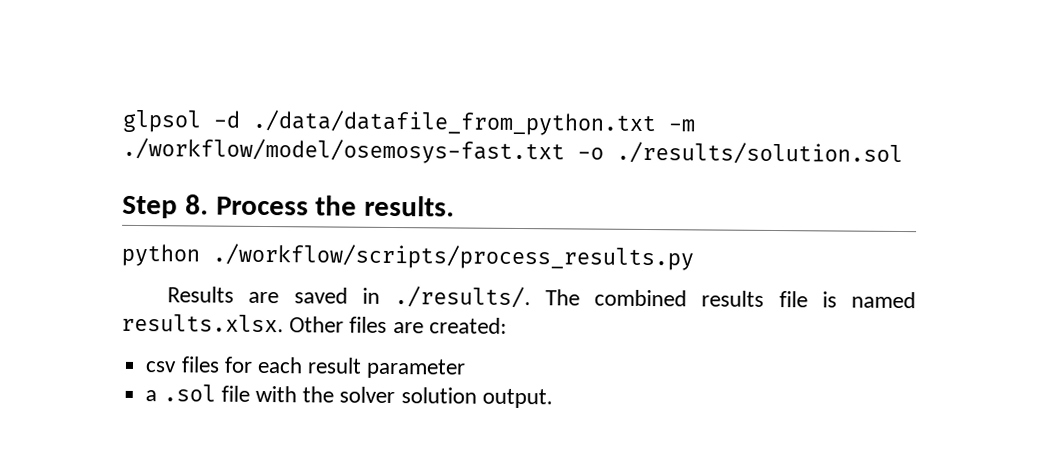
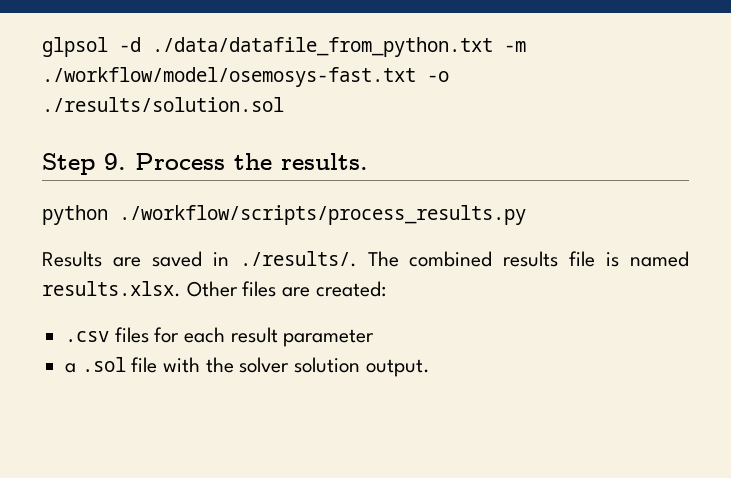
[184,194,209,215] 8. -> [104,153,126,170] 9.
[145,361,178,373] csv -> [65,331,110,342] .csv

